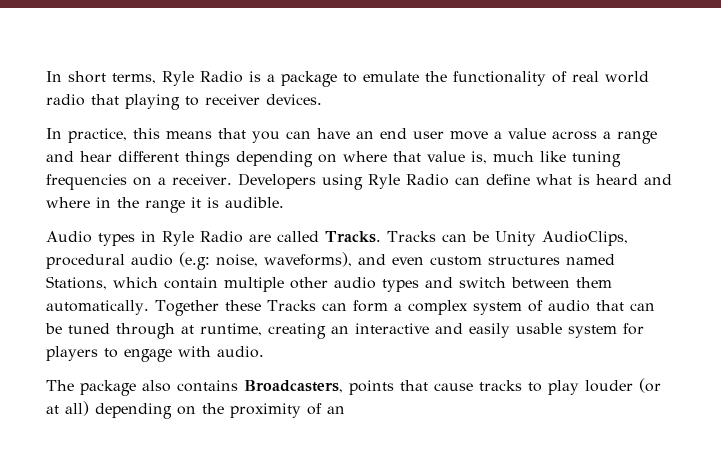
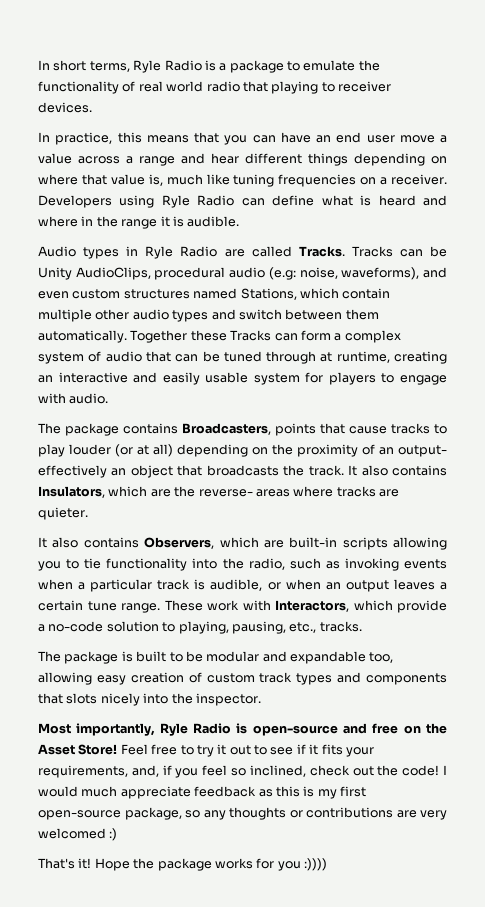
[142,380,171,392] also -> (119, 429) none
(345, 410) none -> [398,445,447,457] [38,465,448,478] [38,486,399,498] [38,507,88,520] [38,537,447,550] [38,558,448,571] [38,579,447,592] [38,600,447,613] [38,621,362,634] [38,651,394,664] [38,672,447,685] [38,693,261,706] [38,723,447,736] [38,744,374,757] [38,765,447,778] [38,786,366,799] [38,807,447,820] [38,828,118,841] [38,858,327,871] output- effectively an object that broadcasts the track. It also contains Insulators, which are the reverse- areas where tracks are quieter. // It also contains Observers, which are built-in scripts allowing you to tie functionality into the radio, such as invoking events when a particular track is audible, or when an output leaves a certain tune range. These work with Interactors, which provide a no-code solution to playing, pausing, etc., tracks. // The package is built to be modular and expandable too, allowing easy creation of custom track types and components that slots nicely into the inspector. // Most importantly, Ryle Radio is open-source and free on the Asset Store! Feel free to try it out to see if it fits your requirements, and, if you feel so inclined, check out the code! I would much appreciate feedback as this is my first open-source package, so any thoughts or contributions are very welcomed :) // That's it! Hope the package works for you :))))

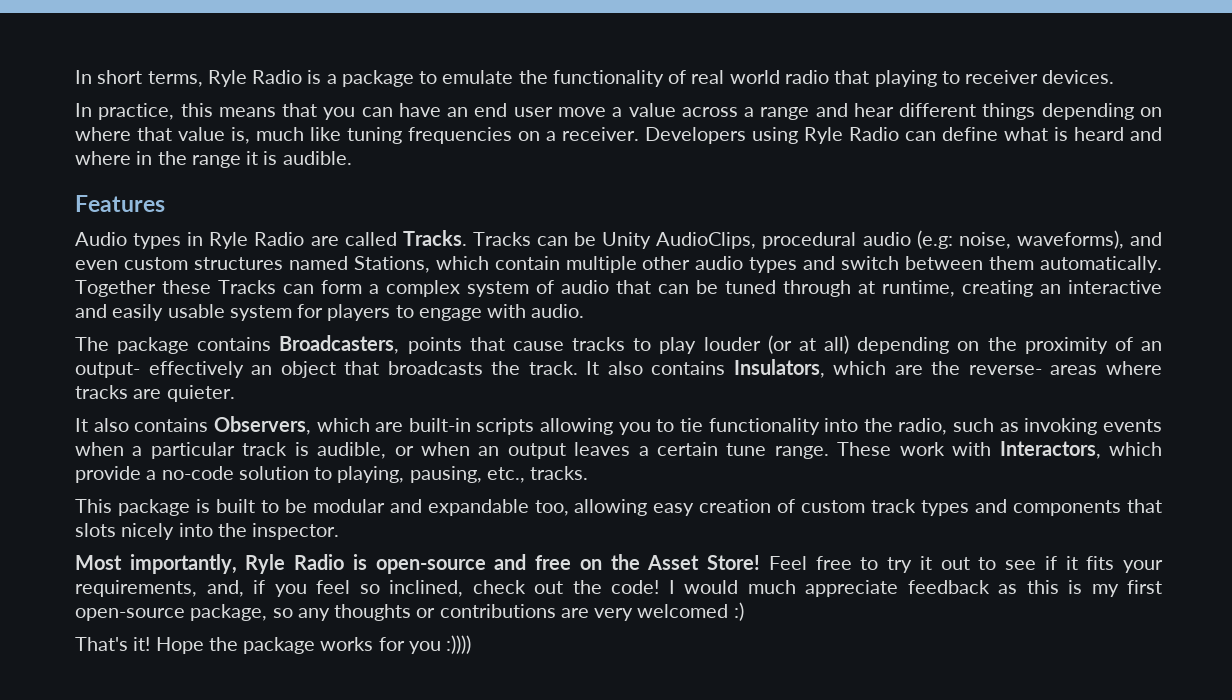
(240, 221) none -> [75,195,165,212] // Features
[38,651,61,662] The -> [75,499,112,513] This

